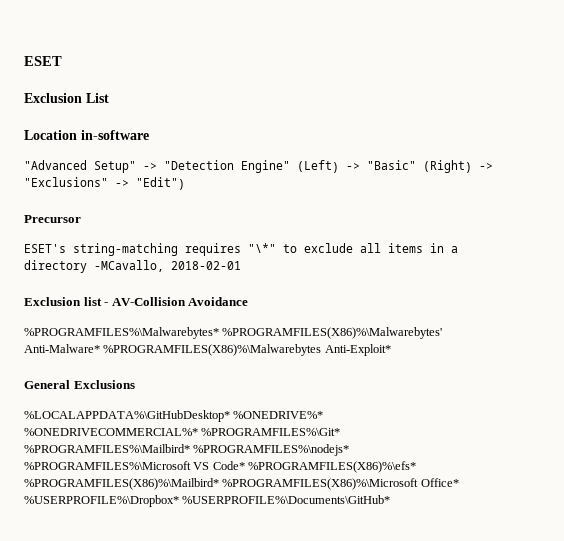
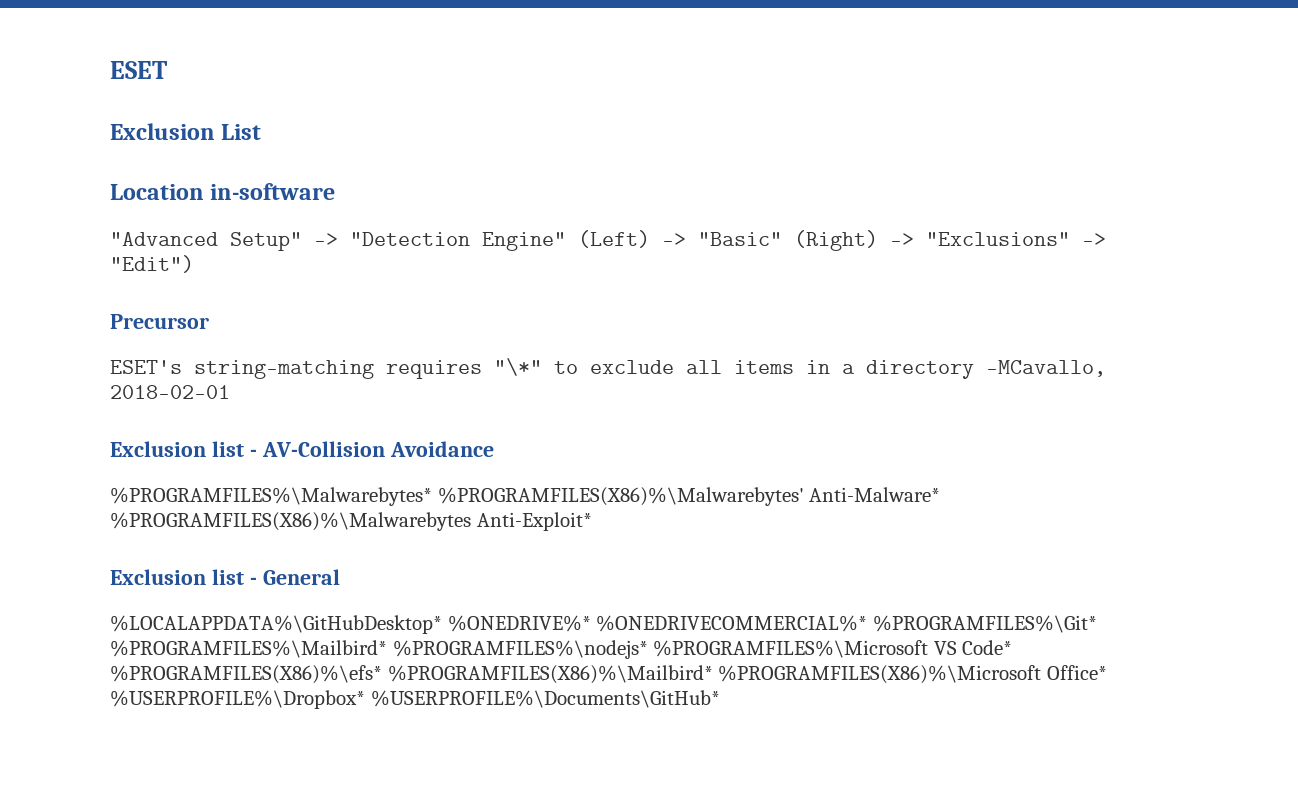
(391, 350) none -> [110,569,257,585] Exclusion list -
[73,380,135,389] Exclusions -> (340, 577) none

